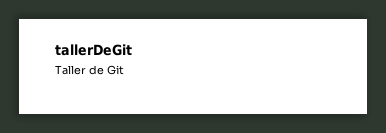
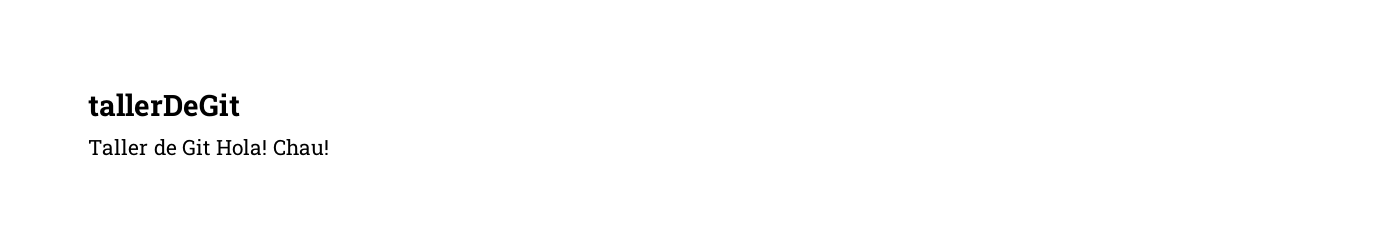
(124, 70) none -> [216,139,329,156] Hola! Chau!

